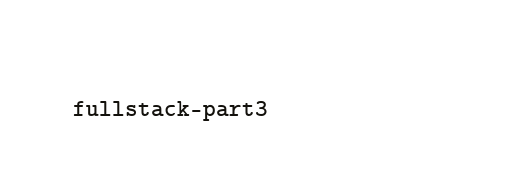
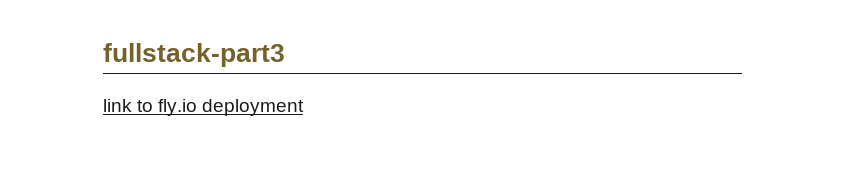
(268, 111) none -> [103,99,305,116] // link to fly.io deployment

